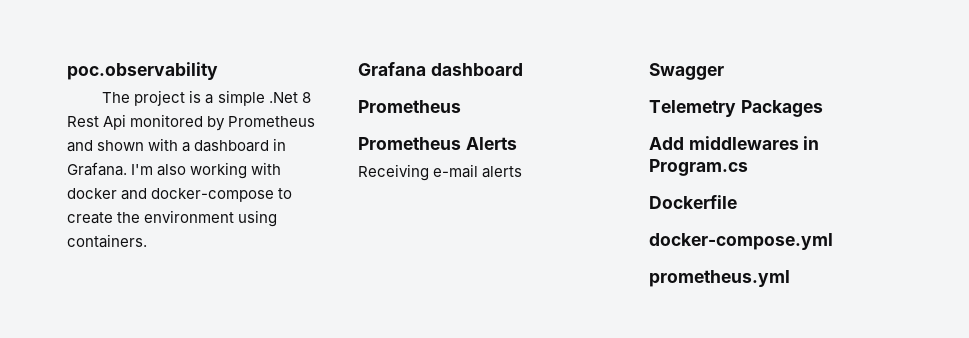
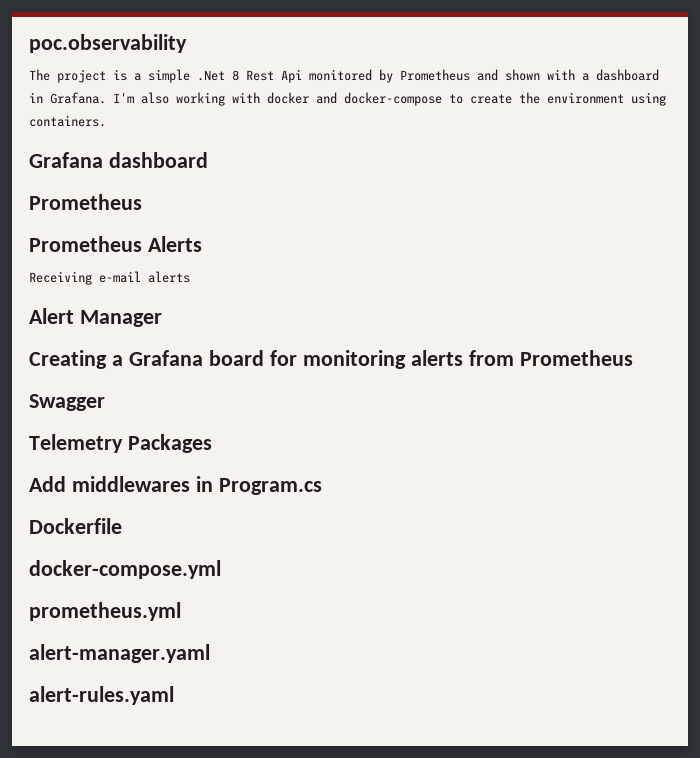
(523, 172) none -> [29,308,162,327] [29,350,633,369] // Alert Manager // Creating a Grafana board for monitoring alerts from Prometheus
(790, 278) none -> [29,644,210,663] [29,686,174,705] // alert-manager.yaml // alert-rules.yaml

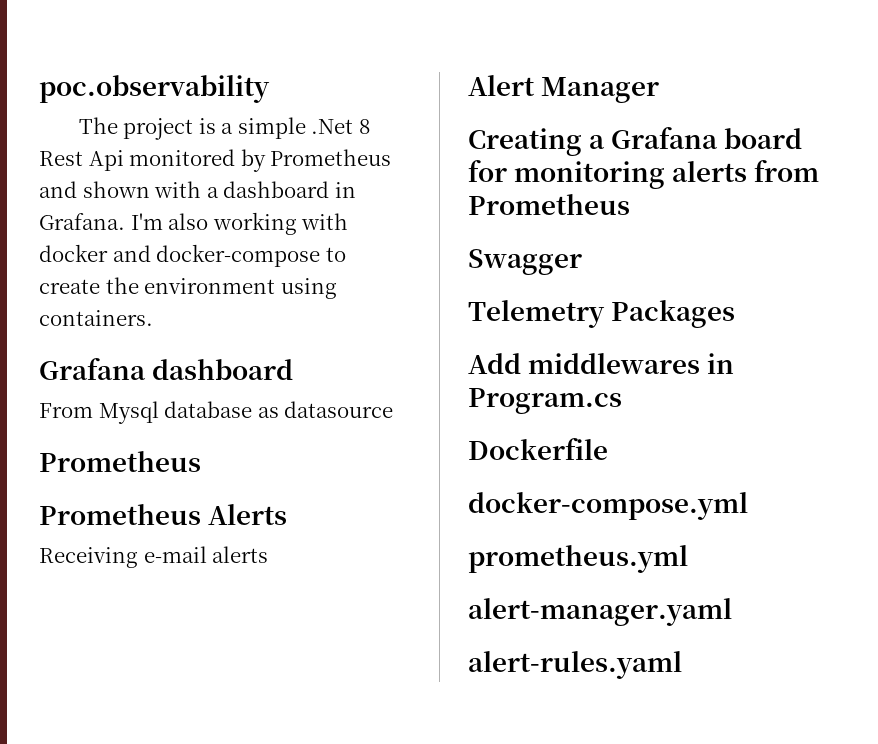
(208, 160) none -> [39,401,394,424] // From Mysql database as datasource

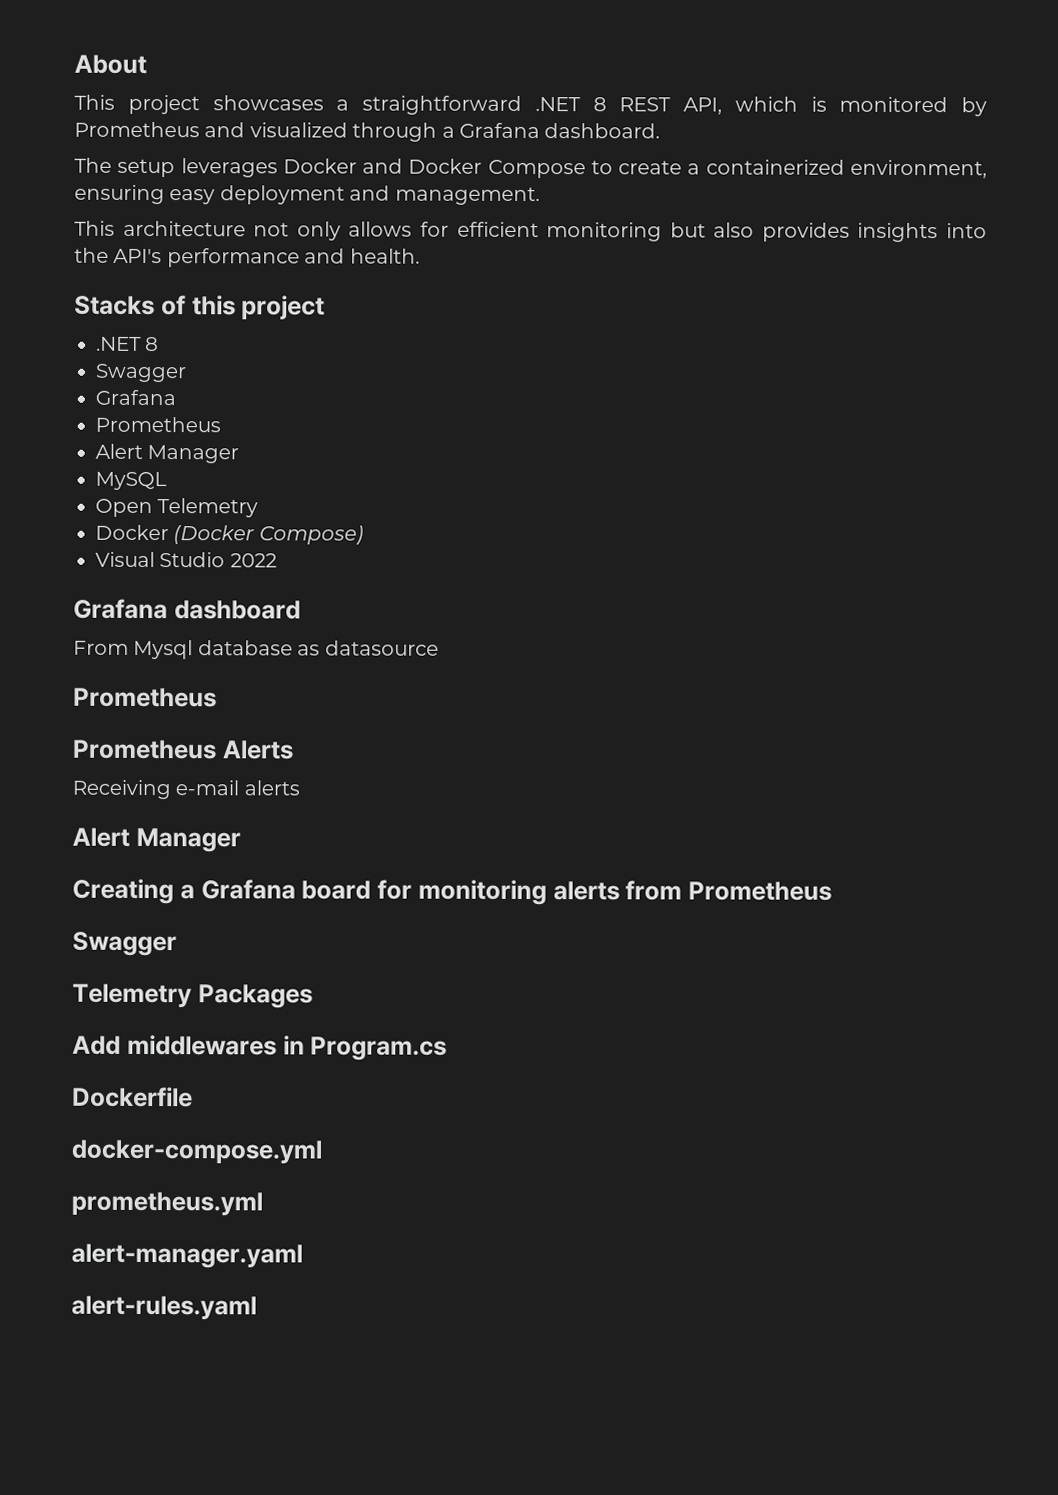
[39,75,270,103] [78,117,370,140] [39,149,392,172] [39,181,356,198] [39,212,349,235] [39,244,346,267] [39,277,337,299] [39,310,153,326] poc.observability // The project is a simple .Net 8 Rest Api monitored by Prometheus and shown with a dashboard in Grafana. I'm also working with docker and docker-compose to create the environment using containers. -> [74,54,147,74] [74,94,987,117] [74,121,661,142] [74,157,987,179] [74,184,540,206] [74,220,988,243] [74,247,420,268] [74,295,326,320] [96,336,160,352] [95,363,187,383] [95,389,176,406] [95,416,221,433] [95,443,240,464] [95,471,167,491] [95,498,259,518] [95,524,364,545] [95,551,277,568] About // This project showcases a straightforward .NET 8 REST API, which is monitored by Prometheus and visualized through a Grafana dashboard. // The setup leverages Docker and Docker Compose to create a containerized environment, ensuring easy deployment and management. // This architecture not only allows for efficient monitoring but also provides insights into the API's performance and health. // Stacks of this project // .NET 8 // Swagger // Grafana // Prometheus // Alert Manager // MySQL // Open Telemetry // Docker (Docker Compose) // Visual Studio 2022

